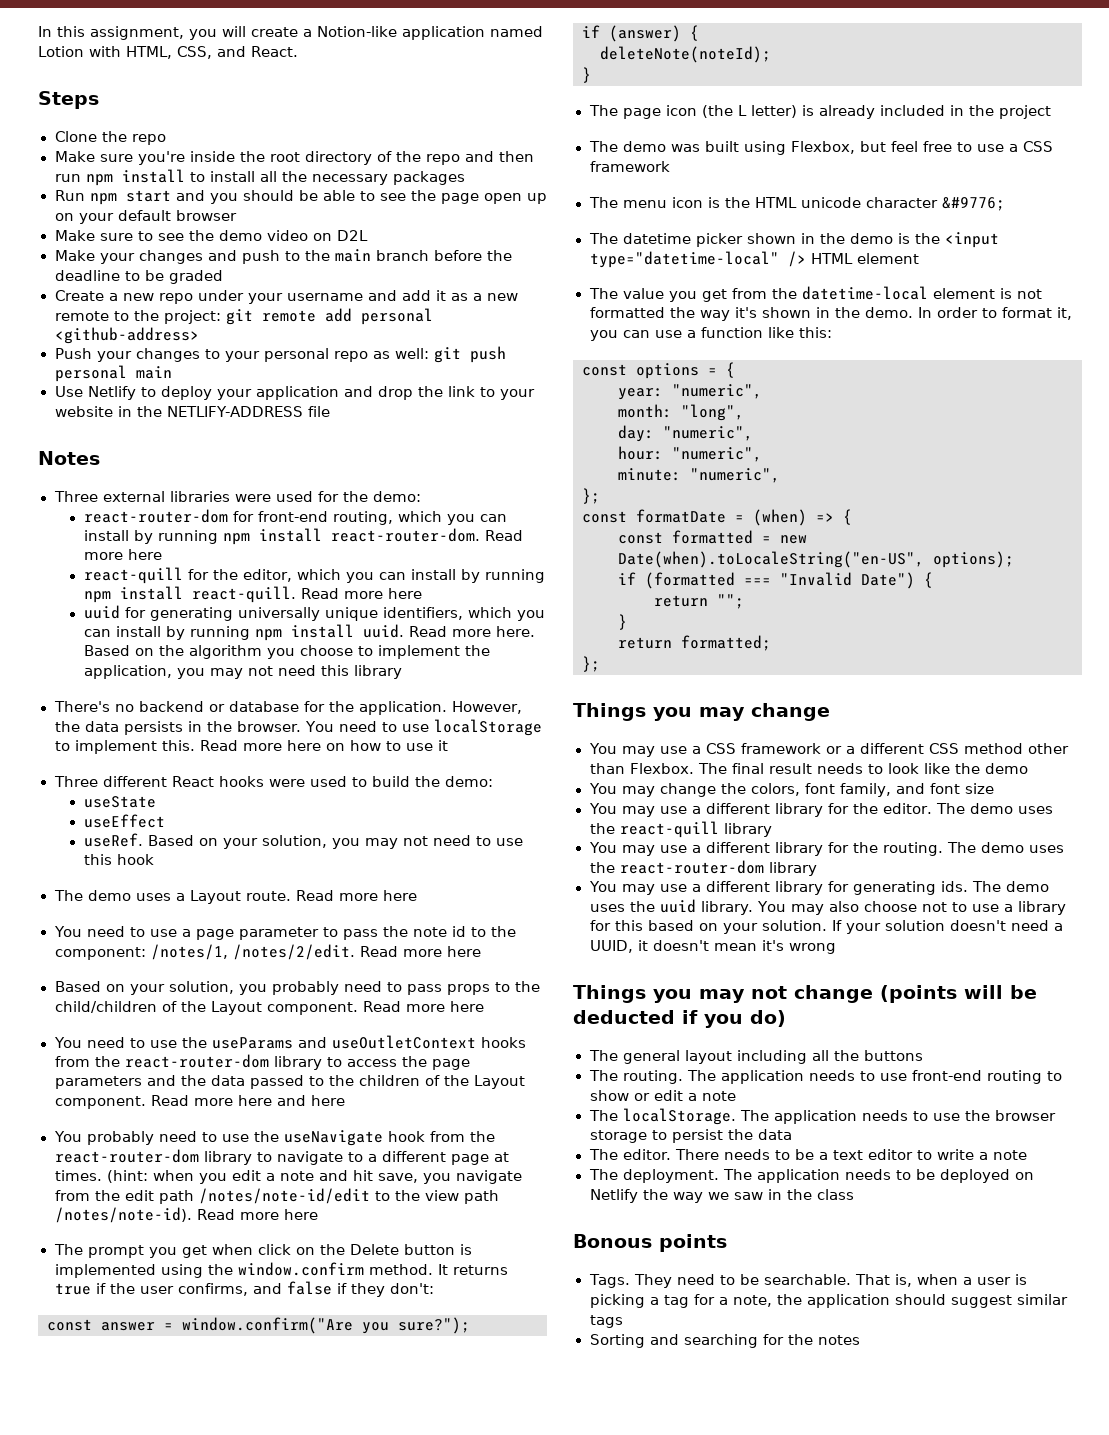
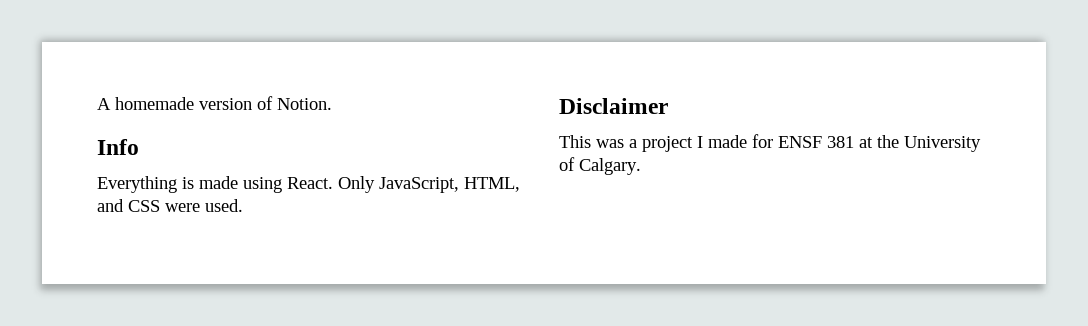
[38,26,543,40] [38,46,298,59] [38,91,99,109] [54,131,166,145] [54,151,534,165] [54,169,465,186] [54,190,547,205] [54,210,237,224] [54,230,368,241] [54,249,512,264] [54,270,223,284] [54,290,518,304] [54,308,433,325] [54,327,199,344] [54,346,506,363] [54,365,172,382] [54,386,535,400] [54,406,331,417] [38,451,100,465] [53,491,421,502] [83,509,507,525] [83,528,523,545] [83,549,162,560] [83,567,545,584] [83,586,422,603] [83,605,545,621] [83,624,535,641] [83,645,490,659] [83,665,402,679] [53,701,522,715] [54,719,543,736] [54,740,448,754] [53,776,493,787] [83,796,156,808] [83,814,165,828] [83,833,523,849] [83,854,154,865] [53,890,417,904] [53,926,517,940] [54,944,481,960] [54,981,540,995] [54,1001,484,1015] [53,1035,527,1049] [54,1054,470,1070] [54,1075,525,1089] [54,1095,345,1109] [53,1130,496,1146] [54,1149,509,1165] [54,1170,522,1184] [54,1188,499,1204] [54,1207,318,1223] [53,1244,472,1258] [54,1262,508,1278] [54,1281,434,1297] [47,1317,470,1334] [582,25,699,42] [600,46,771,63] [582,67,591,83] [588,105,1051,119] [588,141,1053,155] [589,161,670,172] [588,197,1005,211] [588,232,999,248] [589,251,919,268] [588,286,1042,302] [589,307,1072,321] [589,327,832,341] [582,362,735,379] [618,384,762,400] [618,404,744,421] [618,425,753,442] [618,446,762,462] [618,468,780,483] [582,488,600,504] [582,509,852,526] [618,530,807,544] [618,551,1014,568] [618,572,933,589] [654,594,744,609] [618,614,627,630] [618,635,771,651] [582,656,600,672] [573,703,830,721] [588,743,1070,757] [589,763,1028,774] [588,783,995,797] [588,803,1054,817] [589,821,772,838] [588,842,1065,856] [589,860,817,876] [588,881,1050,895] [589,899,1067,915] [589,920,1063,934] [589,940,836,954] [573,985,1037,1003] [573,1010,786,1028] [588,1050,923,1064] [588,1070,1062,1084] [589,1090,736,1101] [588,1108,1056,1125] [589,1129,792,1143] [588,1149,1028,1160] [588,1169,1034,1183] [589,1189,854,1203] [573,1234,727,1252] [588,1274,1028,1288] [589,1294,1068,1308] [589,1315,623,1328] [589,1334,860,1348] In this assignment, you will create a Notion-like application named Lotion with HTML, CSS, and React. // Steps // Clone the repo // Make sure you're inside the root directory of the repo and then run npm install to install all the necessary packages // Run npm start and you should be able to see the page open up on your default browser // Make sure to see the demo video on D2L // Make your changes and push to the main branch before the deadline to be graded // Create a new repo under your username and add it as a new remote to the project: git remote add personal <github-address> // Push your changes to your personal repo as well: git push personal main // Use Netlify to deploy your application and drop the link to your website in the NETLIFY-ADDRESS file // Notes // Three external libraries were used for the demo: // react-router-dom for front-end routing, which you can install by running npm install react-router-dom. Read more here // react-quill for the editor, which you can install by running npm install react-quill. Read more here // uuid for generating universally unique identifiers, which you can install by running npm install uuid. Read more here. Based on the algorithm you choose to implement the application, you may not need this library // There's no backend or database for the application. However, the data persists in the browser. You need to use localStorage to implement this. Read more here on how to use it // Three different React hooks were used to build the demo: // useState // useEffect // useRef. Based on your solution, you may not need to use this hook // The demo uses a Layout route. Read more here // You need to use a page parameter to pass the note id to the component: /notes/1, /notes/2/edit. Read more here // Based on your solution, you probably need to pass props to the child/children of the Layout component. Read more here // You need to use the useParams and useOutletContext hooks from the react-router-dom library to access the page parameters and the data passed to the children of the Layout component. Read more here and here // You probably need to use the useNavigate hook from the react-router-dom library to navigate to a different page at times. (hint: when you edit a note and hit save, you navigate from the edit path /notes/note-id/edit to the view path /notes/note-id). Read more here // The prompt you get when click on the Delete button is implemented using the window.confirm method. It returns true if the user confirms, and false if they don't: // const answer = window.confirm("Are you sure?"); // if (answer) { // deleteNote(noteId); // } // The page icon (the L letter) is already included in the project // The demo was built using Flexbox, but feel free to use a CSS framework // The menu icon is the HTML unicode character &#9776; // The datetime picker shown in the demo is the <input type="datetime-local" /> HTML element // The value you get from the datetime-local element is not formatted the way it's shown in the demo. In order to format it, you can use a function like this: // const options = { // year: "numeric", // month: "long", // day: "numeric", // hour: "numeric", // minute: "numeric", // }; // const formatDate = (when) => { // const formatted = new Date(when).toLocaleString("en-US", options); // if (formatted === "Invalid Date") { // return ""; // } // return formatted; // }; // Things you may change // You may use a CSS framework or a different CSS method other than Flexbox. The final result needs to look like the demo // You may change the colors, font family, and font size // You may use a different library for the editor. The demo uses the react-quill library // You may use a different library for the routing. The demo uses the react-router-dom library // You may use a different library for generating ids. The demo uses the uuid library. You may also choose not to use a library for this based on your solution. If your solution doesn't need a UUID, it doesn't mean it's wrong // Things you may not change (points will be deducted if you do) // The general layout including all the buttons // The routing. The application needs to use front-end routing to show or edit a note // The localStorage. The application needs to use the browser storage to persist the data // The editor. There needs to be a text editor to write a note // The deployment. The application needs to be deployed on Netlify the way we saw in the class // Bonous points // Tags. They need to be searchable. That is, when a user is picking a tag for a note, the application should suggest similar tags // Sorting and searching for the notes -> [97,96,332,110] [97,139,139,155] [97,176,520,193] [97,199,243,212] [559,98,668,114] [559,134,981,152] [559,157,641,175] A homemade version of Notion. // Info // Everything is made using React. Only JavaScript, HTML, and CSS were used. // Disclaimer // This was a project I made for ENSF 381 at the University of Calgary.

